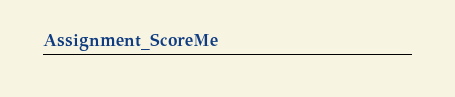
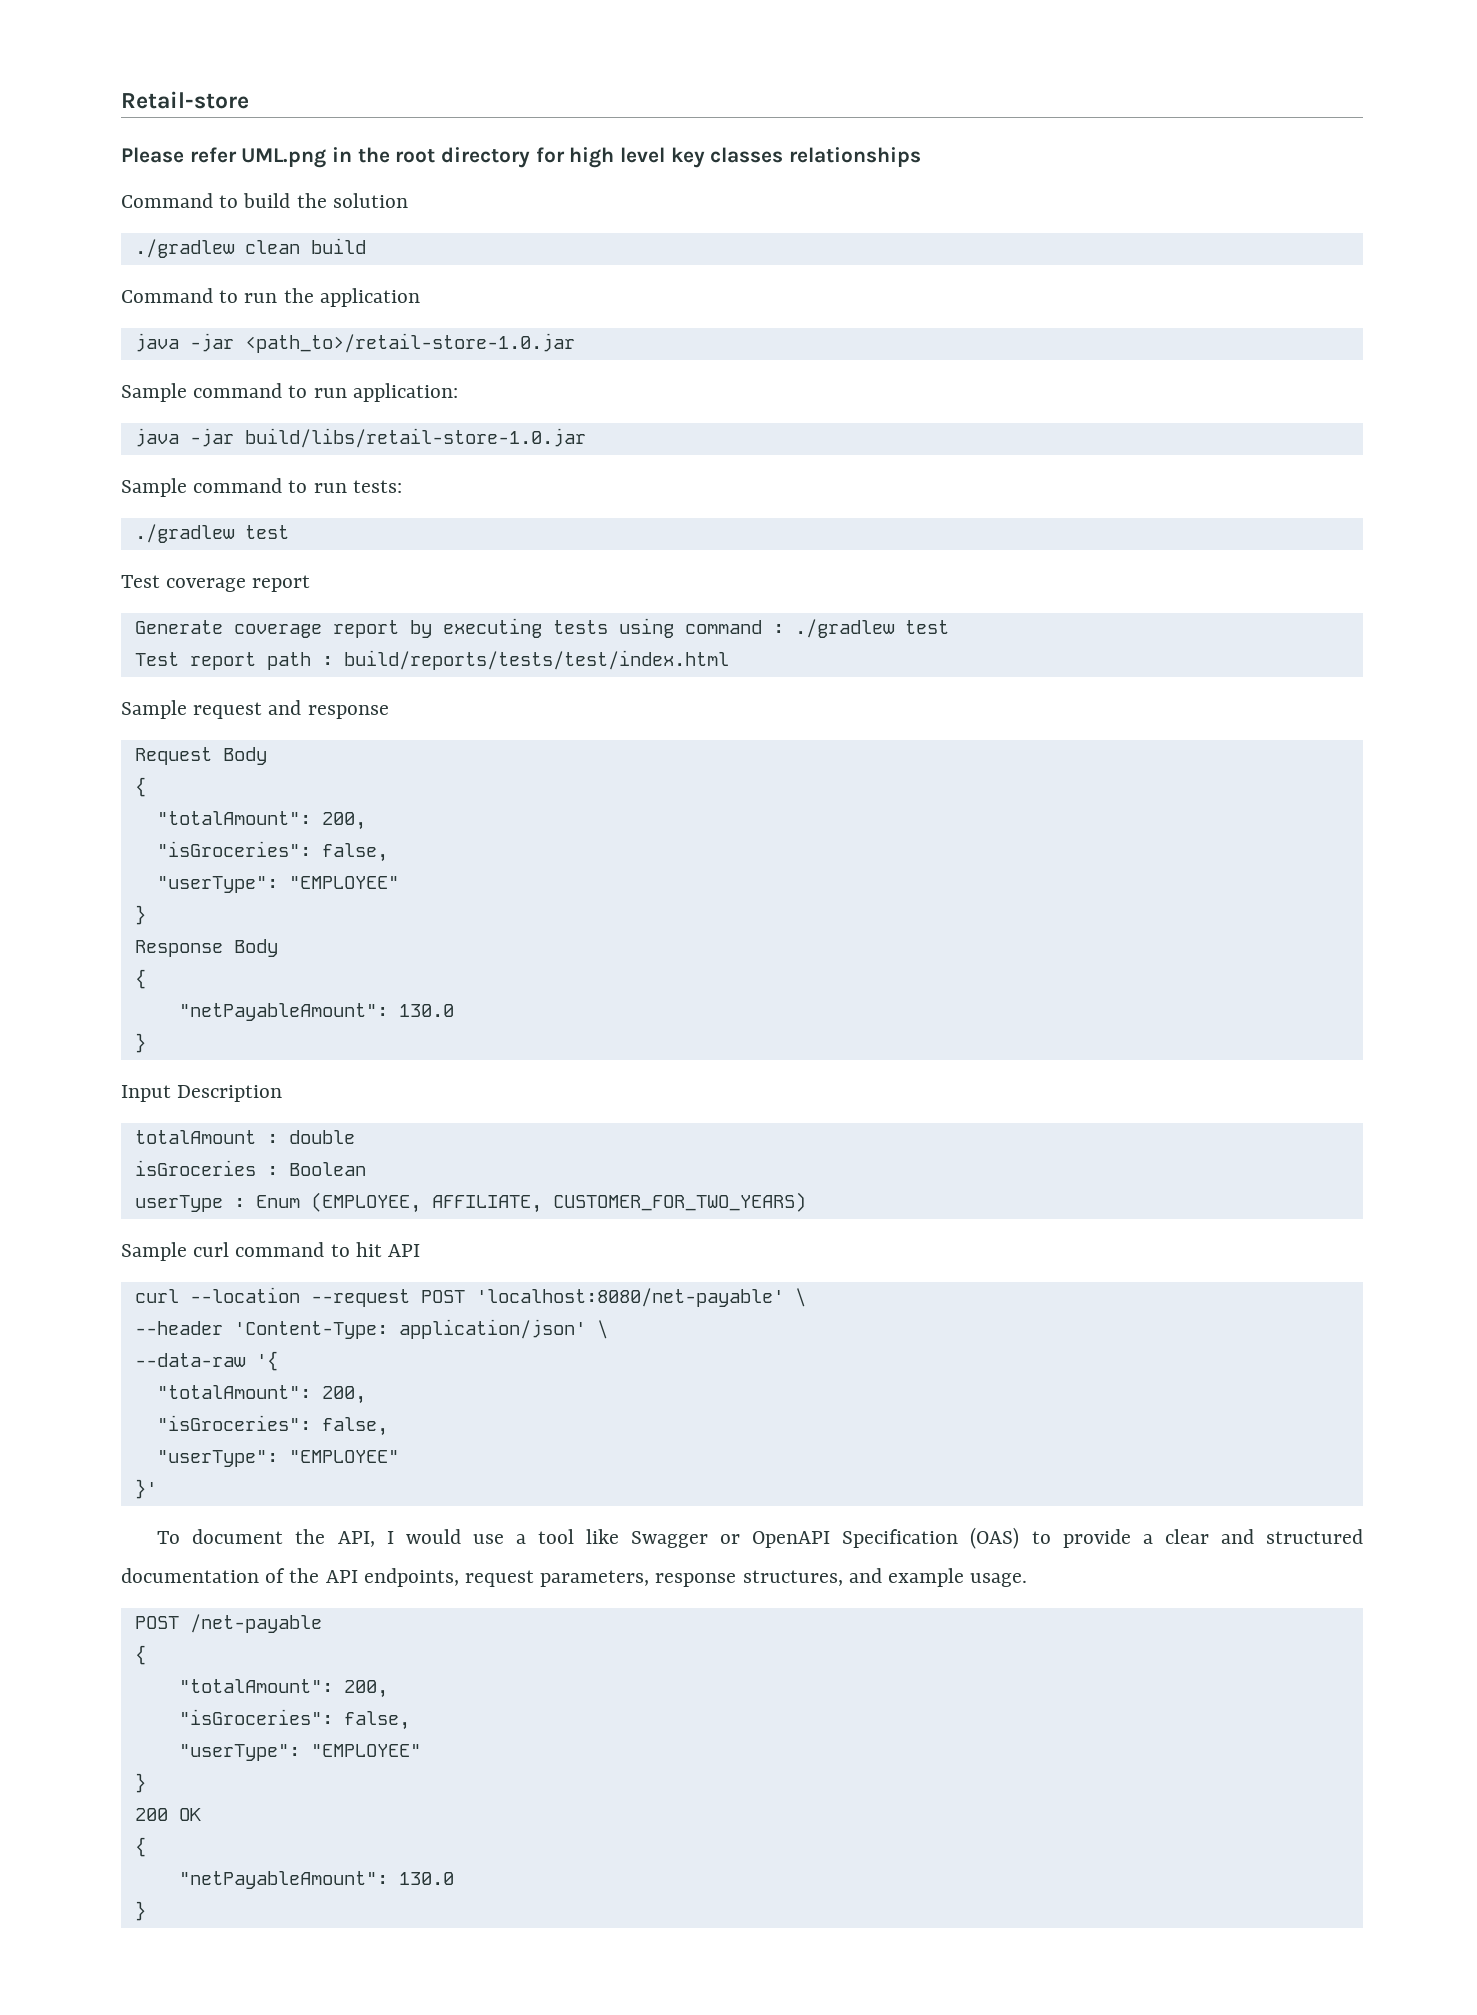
[43,33,218,51] Assignment_ScoreMe -> [121,91,249,109] [121,147,922,168] [121,193,408,208] [134,238,366,258] [121,288,420,307] [134,333,575,353] [121,383,458,402] [134,428,586,448] [121,478,402,497] [134,524,289,543] [121,575,311,592] [134,618,949,638] [134,650,729,670] [121,700,389,719] [134,747,267,765] [134,777,146,797] [156,811,366,830] [156,841,388,862] [156,876,399,893] [134,905,146,925] [134,939,278,957] [134,969,146,989] [178,1003,454,1021] [134,1033,146,1053] [121,1085,283,1102] [134,1130,355,1144] [134,1160,366,1176] [134,1192,806,1213] [121,1242,421,1261] [134,1287,806,1307] [134,1319,608,1339] [134,1351,278,1371] [156,1385,366,1404] [156,1415,388,1436] [156,1450,399,1467] [134,1479,157,1499] [157,1527,1364,1549] [121,1568,1028,1587] [134,1614,322,1633] [134,1645,146,1665] [178,1679,388,1698] [178,1709,410,1730] [178,1744,421,1761] [134,1773,146,1793] [134,1808,201,1821] [134,1837,146,1857] [178,1871,454,1889] [134,1901,146,1921] Retail-store // Please refer UML.png in the root directory for high level key classes relationships // Command to build the solution // ./gradlew clean build // Command to run the application // java -jar <path_to>/retail-store-1.0.jar // Sample command to run application: // java -jar build/libs/retail-store-1.0.jar // Sample command to run tests: // ./gradlew test // Test coverage report // Generate coverage report by executing tests using command : ./gradlew test // Test report path : build/reports/tests/test/index.html // Sample request and response // Request Body // { // "totalAmount": 200, // "isGroceries": false, // "userType": "EMPLOYEE" // } // Response Body // { // "netPayableAmount": 130.0 // } // Input Description // totalAmount : double // isGroceries : Boolean // userType : Enum (EMPLOYEE, AFFILIATE, CUSTOMER_FOR_TWO_YEARS) // Sample curl command to hit API // curl --location --request POST 'localhost:8080/net-payable' \ // --header 'Content-Type: application/json' \ // --data-raw '{ // "totalAmount": 200, // "isGroceries": false, // "userType": "EMPLOYEE" // }' // To document the API, I would use a tool like Swagger or OpenAPI Specification (OAS) to provide a clear and structured documentation of the API endpoints, request parameters, response structures, and example usage. // POST /net-payable // { // "totalAmount": 200, // "isGroceries": false, // "userType": "EMPLOYEE" // } // 200 OK // { // "netPayableAmount": 130.0 // }

